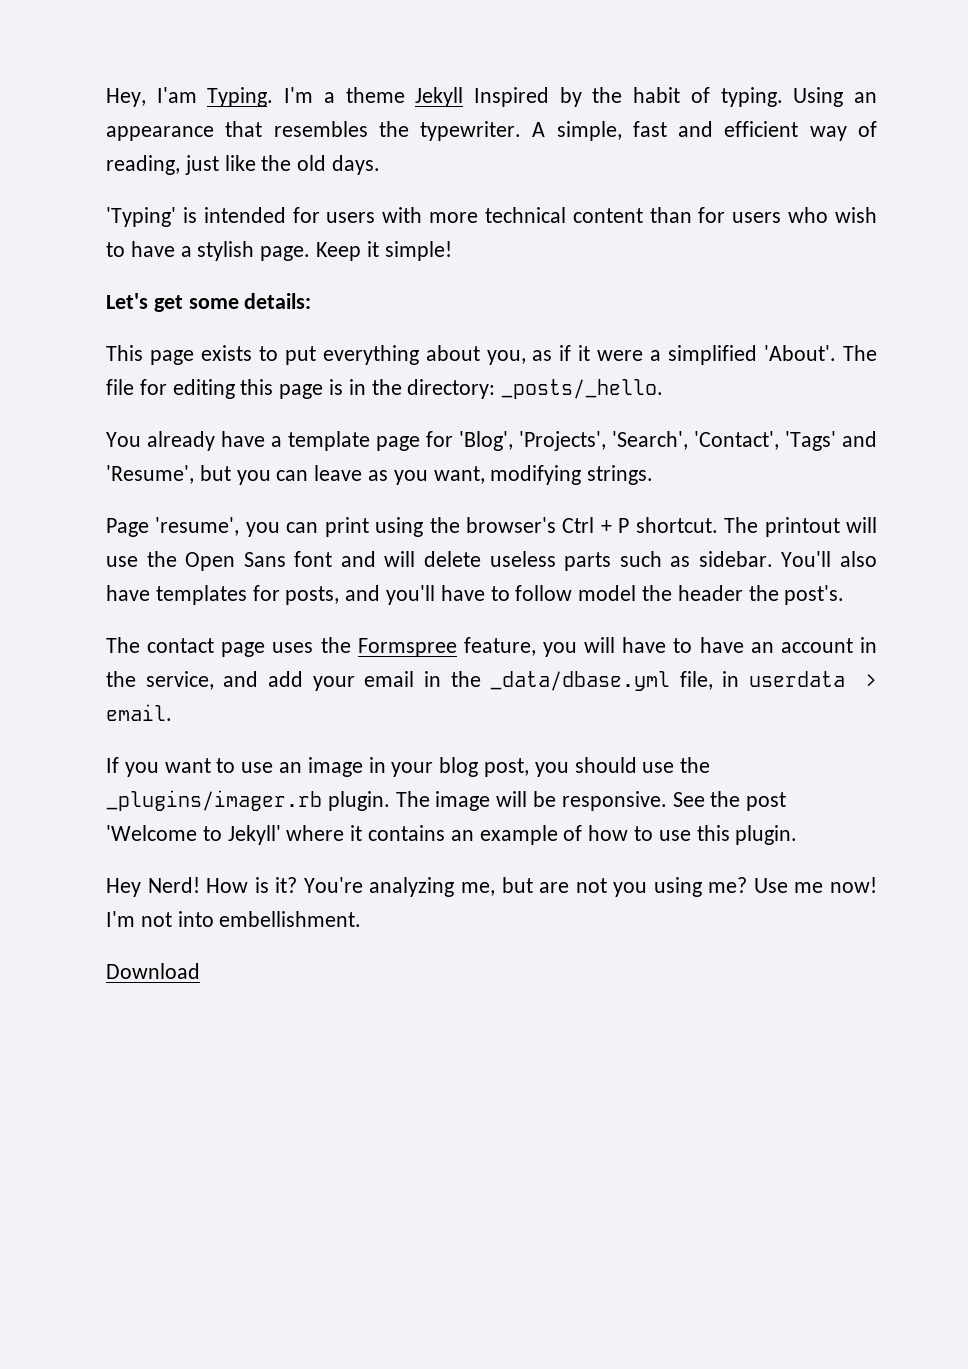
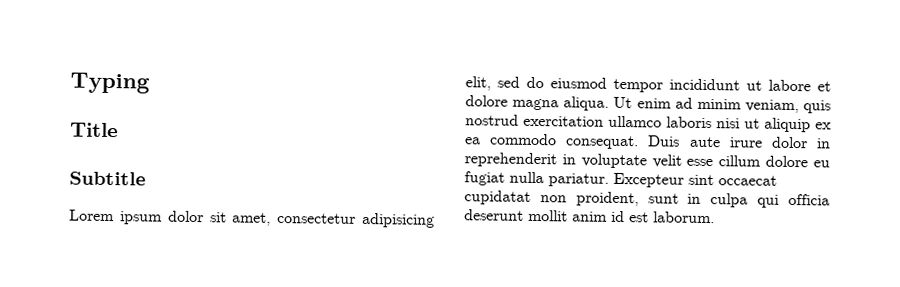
[106,87,877,107] [106,121,877,141] [106,155,381,175] [106,207,877,227] [106,241,452,261] [106,293,312,312] [106,345,877,365] [106,379,664,399] [106,431,877,451] [106,465,654,485] [106,517,878,537] [106,551,877,571] [106,585,845,605] [106,637,877,657] [106,671,877,691] [106,704,172,721] [106,757,711,777] [106,790,787,811] [106,825,798,845] [106,877,877,897] [106,911,362,927] [106,963,200,979] Hey, I'am Typing. I'm a theme Jekyll Inspired by the habit of typing. Using an appearance that resembles the typewriter. A simple, fast and efficient way of reading, just like the old days. // 'Typing' is intended for users with more technical content than for users who wish to have a stylish page. Keep it simple! // Let's get some details: // This page exists to put everything about you, as if it were a simplified 'About'. The file for editing this page is in the directory: _posts/_hello. // You already have a template page for 'Blog', 'Projects', 'Search', 'Contact', 'Tags' and 'Resume', but you can leave as you want, modifying strings. // Page 'resume', you can print using the browser's Ctrl + P shortcut. The printout will use the Open Sans font and will delete useless parts such as sidebar. You'll also have templates for posts, and you'll have to follow model the header the post's. // The contact page uses the Formspree feature, you will have to have an account in the service, and add your email in the _data/dbase.yml file, in userdata > email. // If you want to use an image in your blog post, you should use the _plugins/imager.rb plugin. The image will be responsive. See the post 'Welcome to Jekyll' where it contains an example of how to use this plugin. // Hey Nerd! How is it? You're analyzing me, but are not you using me? Use me now! I'm not into embellishment. // Download -> [70,72,150,94] [70,122,119,138] [69,171,146,186] [69,209,436,228] [465,76,831,93] [465,95,831,114] [465,114,832,133] [464,133,831,150] [464,152,830,169] [464,171,777,188] [464,190,830,208] [464,209,715,224] Typing // Title // Subtitle // Lorem ipsum dolor sit amet, consectetur adipisicing elit, sed do eiusmod tempor incididunt ut labore et dolore magna aliqua. Ut enim ad minim veniam, quis nostrud exercitation ullamco laboris nisi ut aliquip ex ea commodo consequat. Duis aute irure dolor in reprehenderit in voluptate velit esse cillum dolore eu fugiat nulla pariatur. Excepteur sint occaecat cupidatat non proident, sunt in culpa qui officia deserunt mollit anim id est laborum.

